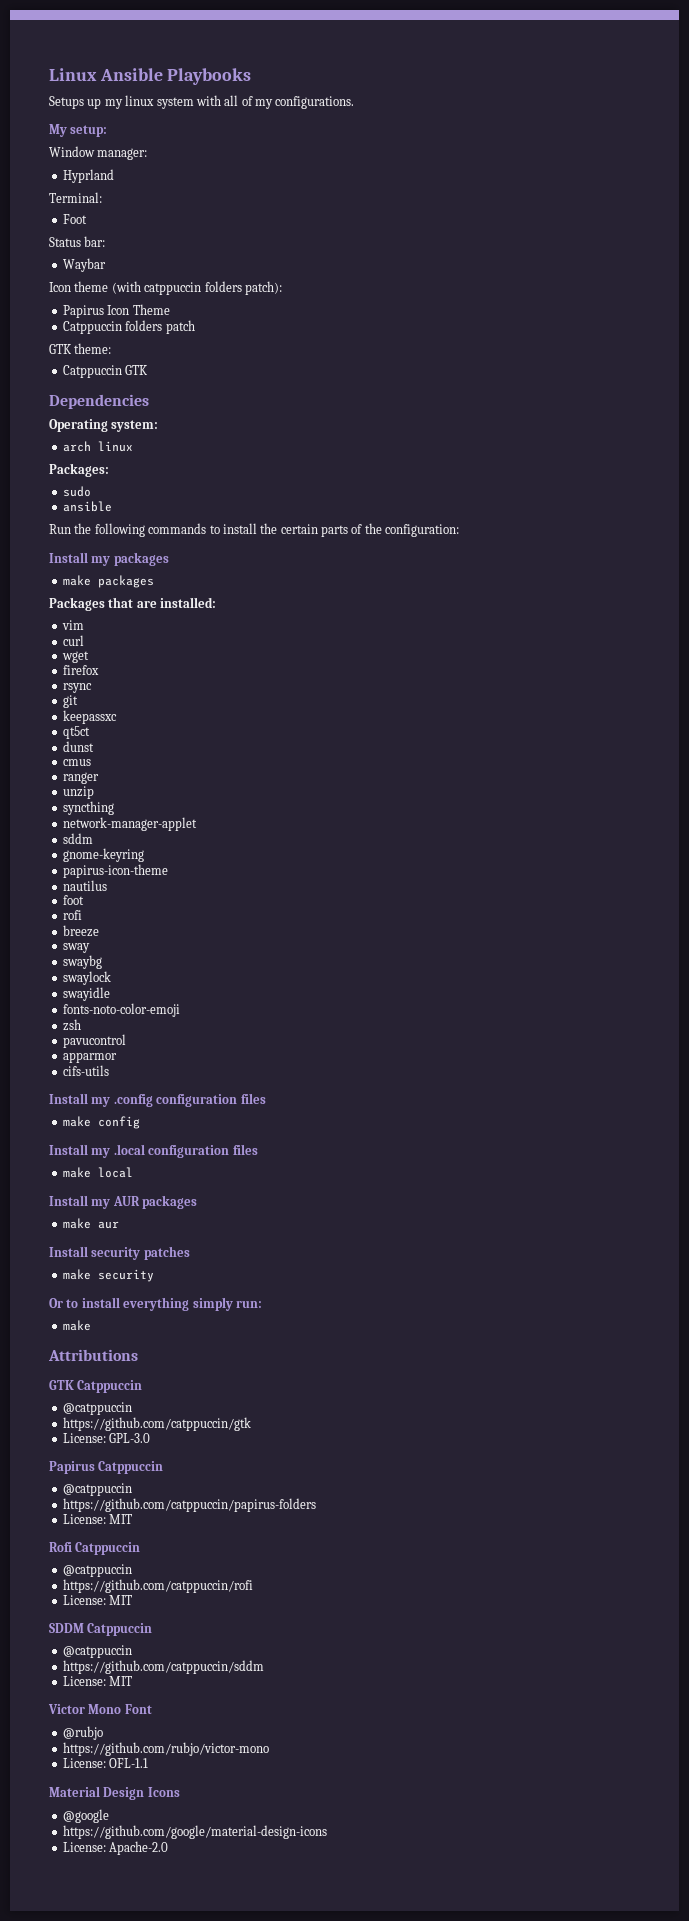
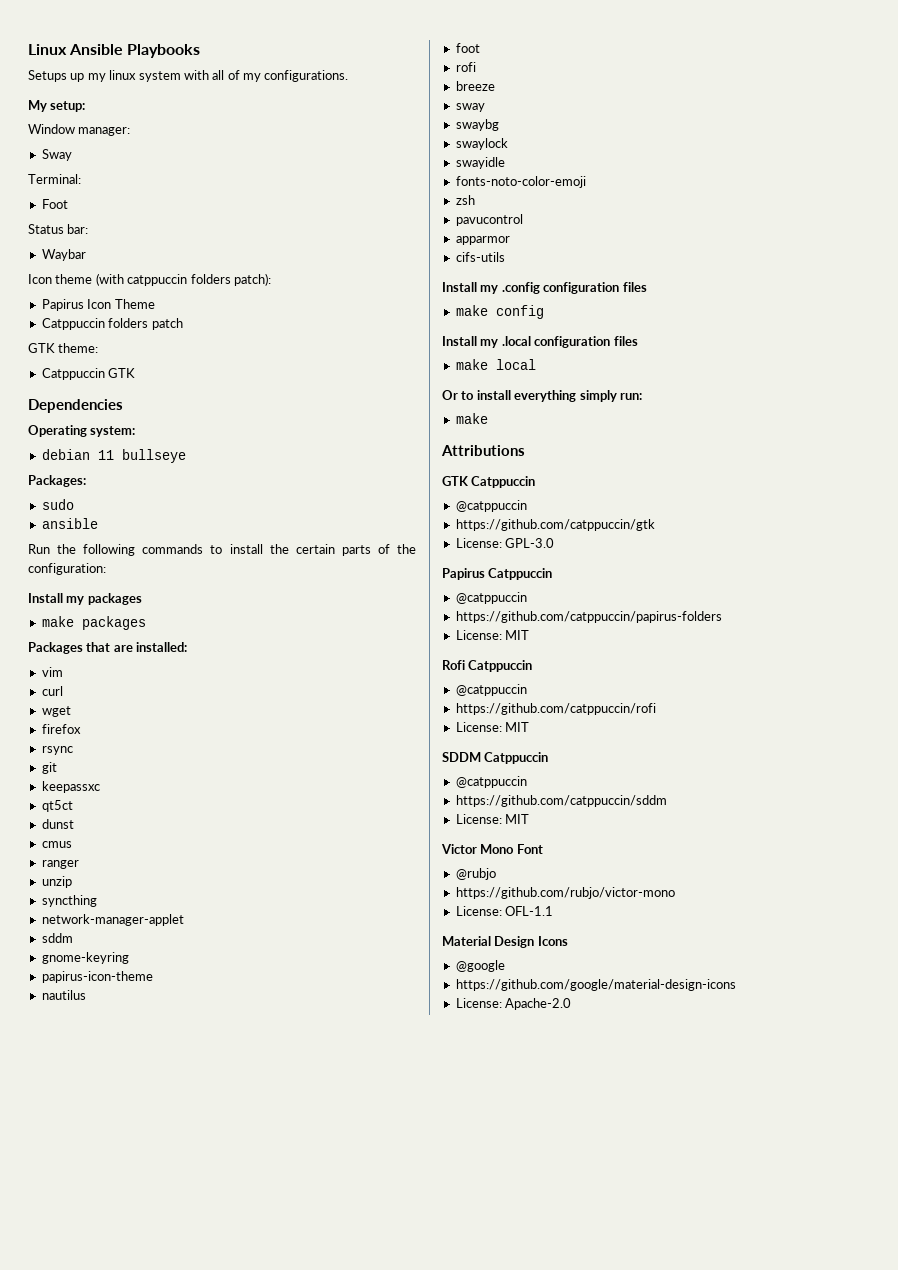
[62,169,114,183] Hyprland -> [41,149,72,161] Sway
[62,441,133,452] arch linux -> [41,449,186,463] debian 11 bullseye
[49,1195,198,1209] [62,1218,119,1229] [49,1246,190,1260] [62,1269,154,1282] // Install my AUR packages // make aur // Install security patches // make security -> (536, 364) none

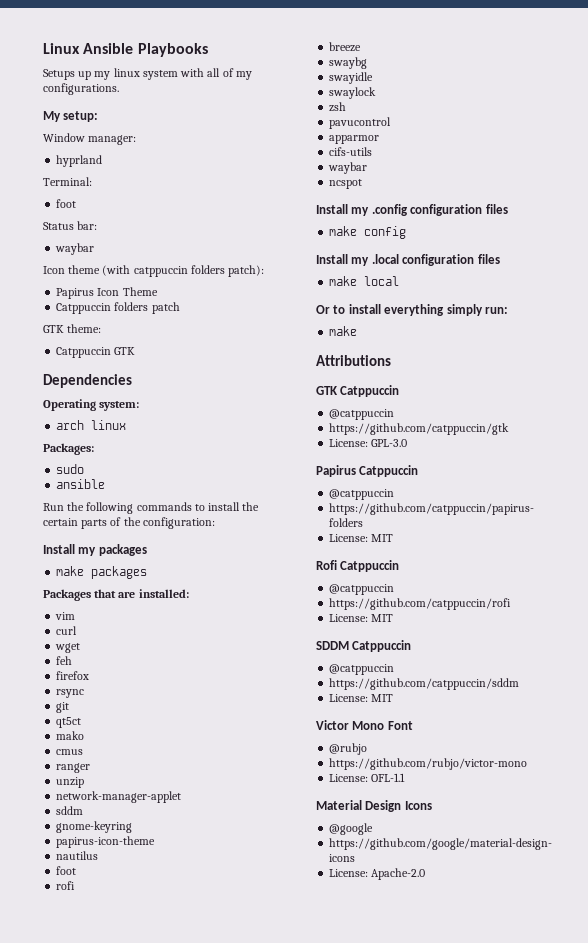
[41,149,72,161] Sway -> [56,155,103,167] hyprland
[41,199,68,209] Foot -> [56,199,77,208] foot
[41,249,86,261] Waybar -> [55,243,95,255] waybar
[41,449,186,463] debian 11 bullseye -> [56,420,127,430] arch linux
(71, 711) none -> [56,656,73,665] // feh
[41,781,100,793] // keepassxc -> (70, 707) none
[41,819,74,829] dunst -> [56,731,85,740] mako
[41,895,97,907] // syncthing -> (85, 782) none
[455,103,485,112] // sway -> (362, 47) none
[455,138,508,150] // swaylock -> (368, 63) none
[455,176,586,188] fonts-noto-color-emoji -> [329,87,377,99] swaylock
(505, 257) none -> [328,162,368,174] [329,179,363,189] // waybar // ncspot

